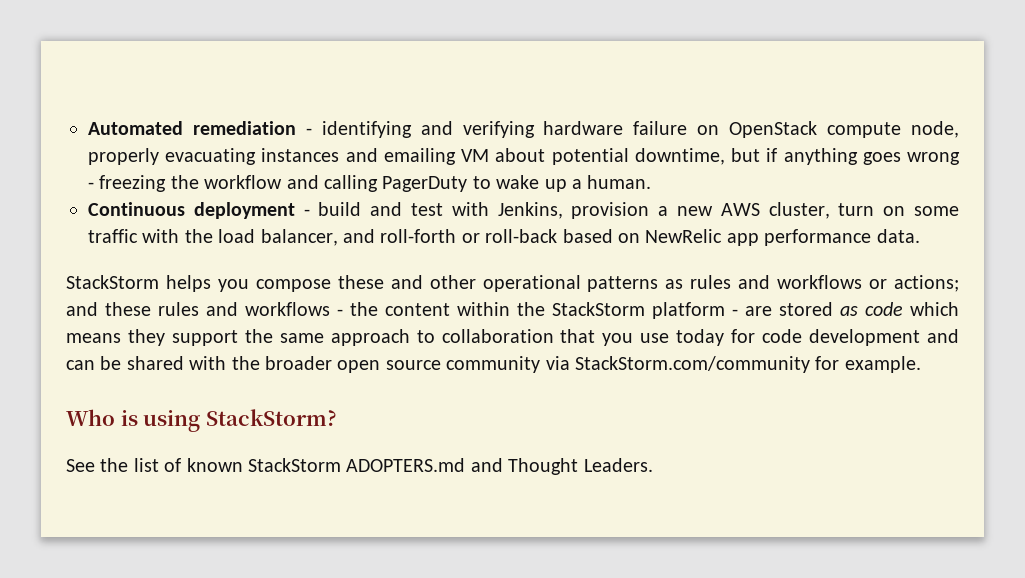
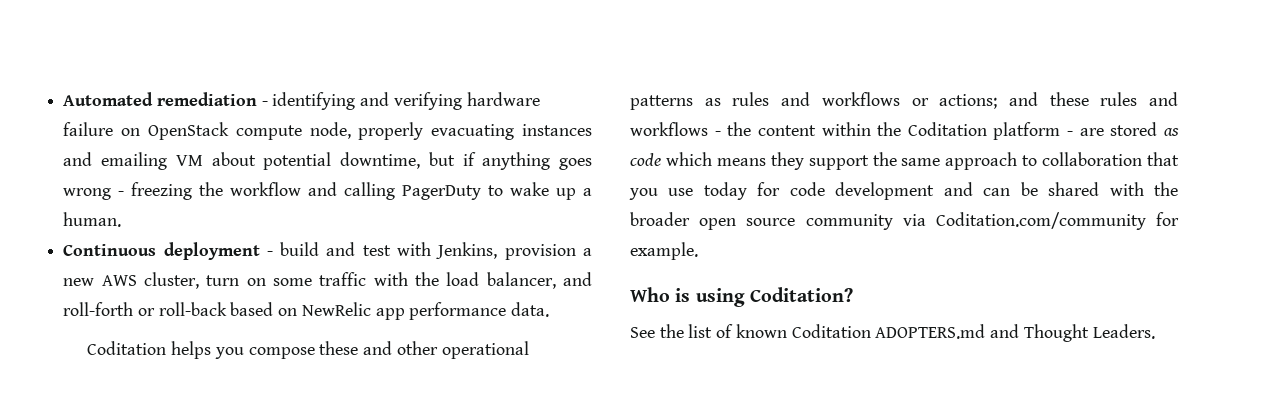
[66,275,159,289] StackStorm -> [87,341,167,355] Coditation
[552,302,645,316] StackStorm -> [907,122,987,136] Coditation
[574,356,810,373] StackStorm.com/community -> [935,212,1146,230] Coditation.com/community
[205,409,337,426] StackStorm? -> [749,287,853,302] Coditation?
[248,458,341,472] StackStorm -> [791,324,871,338] Coditation

